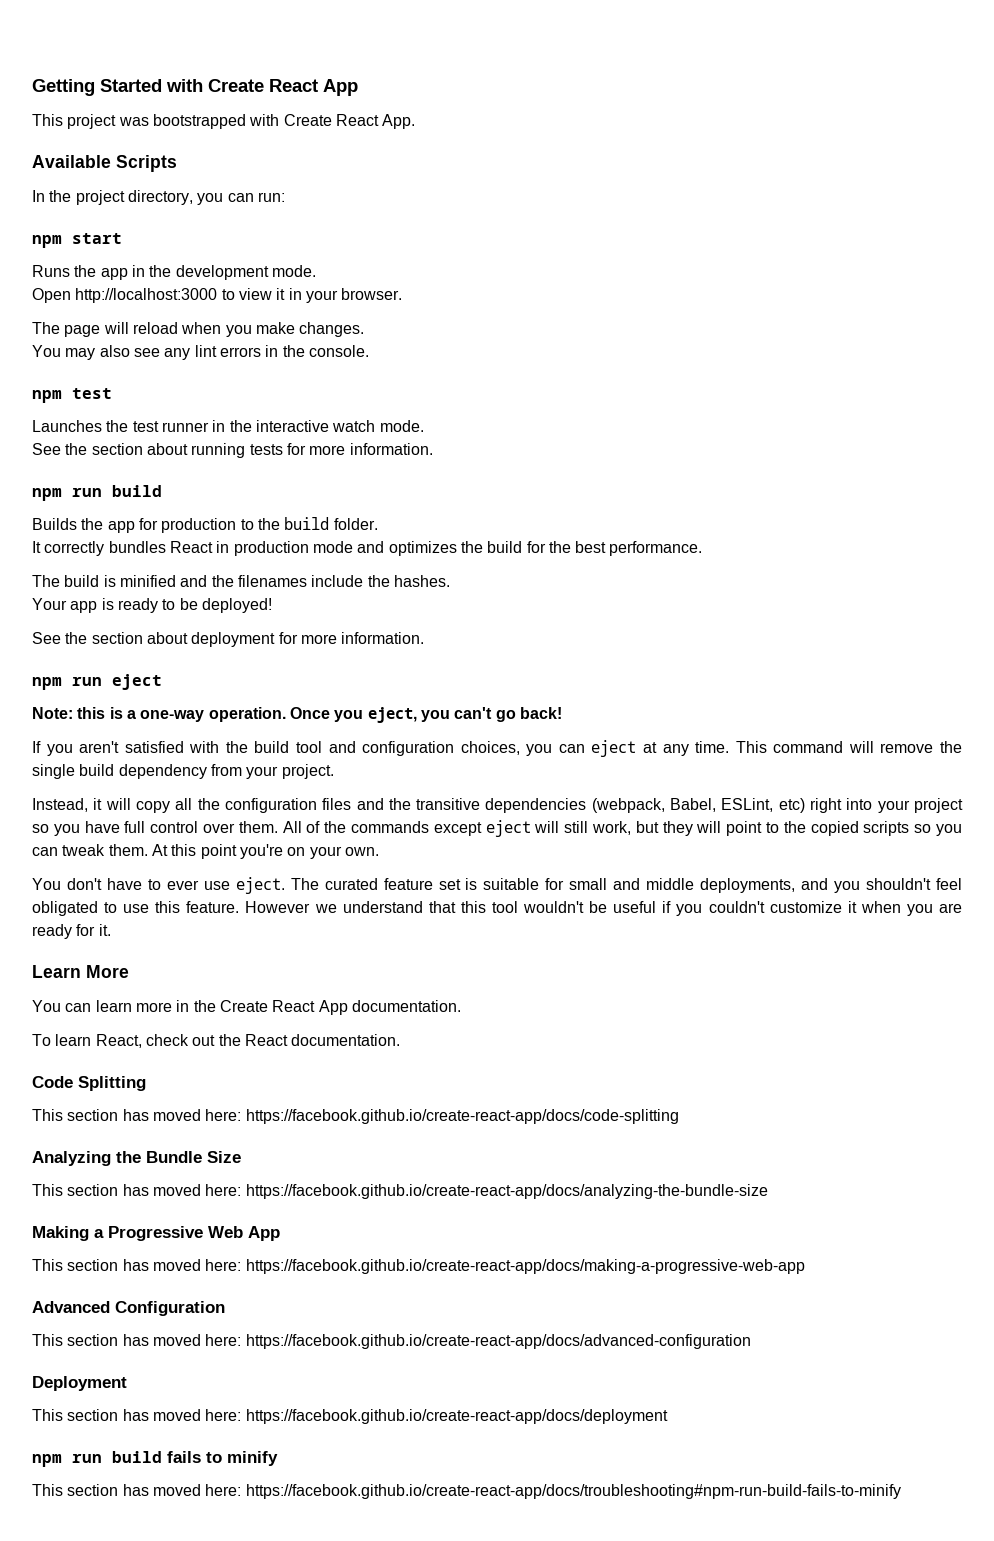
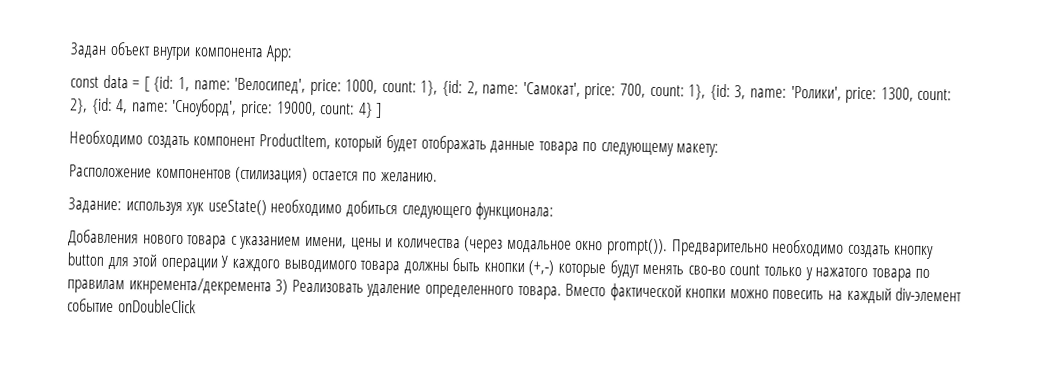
[32,79,358,96] [32,114,416,129] [32,155,177,172] [32,190,285,205] [32,233,122,248] [32,265,316,280] [32,288,403,303] [32,322,365,337] [32,345,369,360] [32,388,112,403] [32,420,424,432] [32,443,433,458] [32,485,162,501] [32,517,378,533] [32,541,703,556] [32,575,450,587] [32,598,272,613] [32,632,425,647] [32,674,162,690] [32,707,562,723] [32,740,962,757] [32,764,334,779] [32,798,963,813] [32,820,962,837] [32,844,379,859] [32,877,963,894] [32,901,962,916] [32,924,111,939] [32,965,129,978] [32,1000,461,1015] [32,1034,401,1048] [32,1076,146,1091] [32,1109,679,1124] [32,1151,241,1166] [32,1184,768,1199] [32,1226,280,1241] [32,1259,805,1274] [32,1301,225,1316] [32,1334,751,1349] [32,1376,127,1391] [32,1409,668,1424] [32,1451,278,1467] [32,1484,901,1499] Getting Started with Create React App // This project was bootstrapped with Create React App. // Available Scripts // In the project directory, you can run: // npm start // Runs the app in the development mode. // Open http://localhost:3000 to view it in your browser. // The page will reload when you make changes. // You may also see any lint errors in the console. // npm test // Launches the test runner in the interactive watch mode. // See the section about running tests for more information. // npm run build // Builds the app for production to the build folder. // It correctly bundles React in production mode and optimizes the build for the best performance. // The build is minified and the filenames include the hashes. // Your app is ready to be deployed! // See the section about deployment for more information. // npm run eject // Note: this is a one-way operation. Once you eject, you can't go back! // If you aren't satisfied with the build tool and configuration choices, you can eject at any time. This command will remove the single build dependency from your project. // Instead, it will copy all the configuration files and the transitive dependencies (webpack, Babel, ESLint, etc) right into your project so you have full control over them. All of the commands except eject will still work, but they will point to the copied scripts so you can tweak them. At this point you're on your own. // You don't have to ever use eject. The curated feature set is suitable for small and middle deployments, and you shouldn't feel obligated to use this feature. However we understand that this tool wouldn't be useful if you couldn't customize it when you are ready for it. // Learn More // You can learn more in the Create React App documentation. // To learn React, check out the React documentation. // Code Splitting // This section has moved here: https://facebook.github.io/create-react-app/docs/code-splitting // Analyzing the Bundle Size // This section has moved here: https://facebook.github.io/create-react-app/docs/analyzing-the-bundle-size // Making a Progressive Web App // This section has moved here: https://facebook.github.io/create-react-app/docs/making-a-progressive-web-app // Advanced Configuration // This section has moved here: https://facebook.github.io/create-react-app/docs/advanced-configuration // Deployment // This section has moved here: https://facebook.github.io/create-react-app/docs/deployment // npm run build fails to minify // This section has moved here: https://facebook.github.io/create-react-app/docs/troubleshooting#npm-run-build-fails-to-minify -> [70,41,294,62] [70,74,953,104] [70,97,383,118] [69,130,720,157] [69,164,438,183] [68,197,555,221] [68,229,935,260] [67,252,931,282] [67,277,963,304] [67,298,196,314] Задан объект внутри компонента App: // const data = [ {id: 1, name: 'Велосипед', price: 1000, count: 1}, {id: 2, name: 'Самокат', price: 700, count: 1}, {id: 3, name: 'Ролики', price: 1300, count: 2}, {id: 4, name: 'Сноуборд', price: 19000, count: 4} ] // Необходимо создать компонент ProductItem, который будет отображать данные товара по следующему макету: // Расположение компонентов (стилизация) остается по желанию. // Задание: используя хук useState() необходимо добиться следующего функционала: // Добавления нового товара с указанием имени, цены и количества (через модальное окно prompt()). Предварительно необходимо создать кнопку button для этой операции У каждого выводимого товара должны быть кнопки (+,-) которые будут менять сво-во count только у нажатого товара по правилам икнремента/декремента 3) Реализовать удаление определенного товара. Вместо фактической кнопки можно повесить на каждый div-элемент событие onDoubleClick

